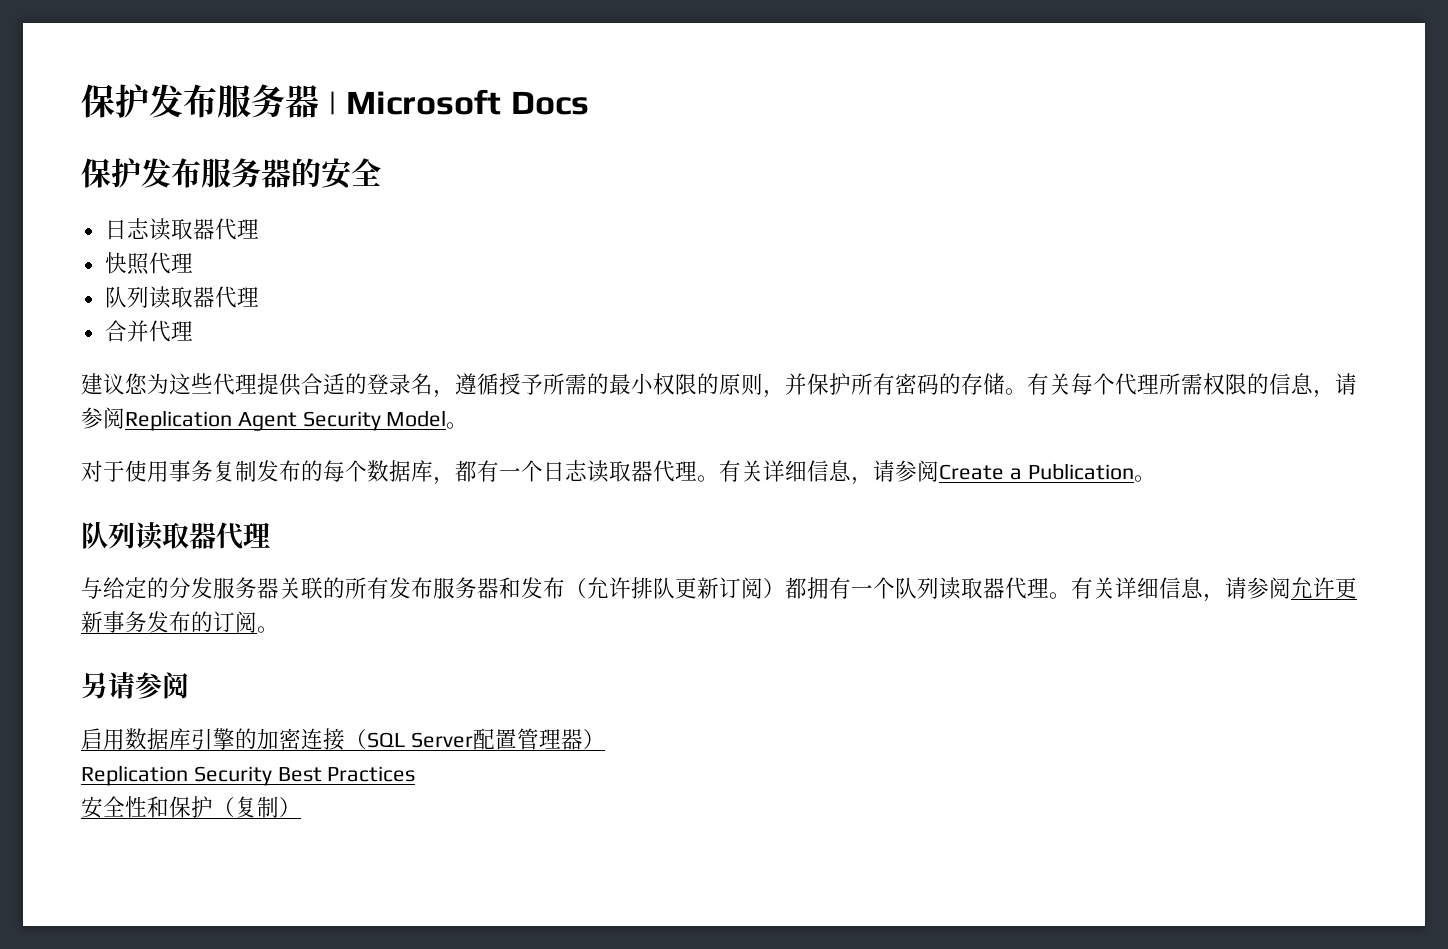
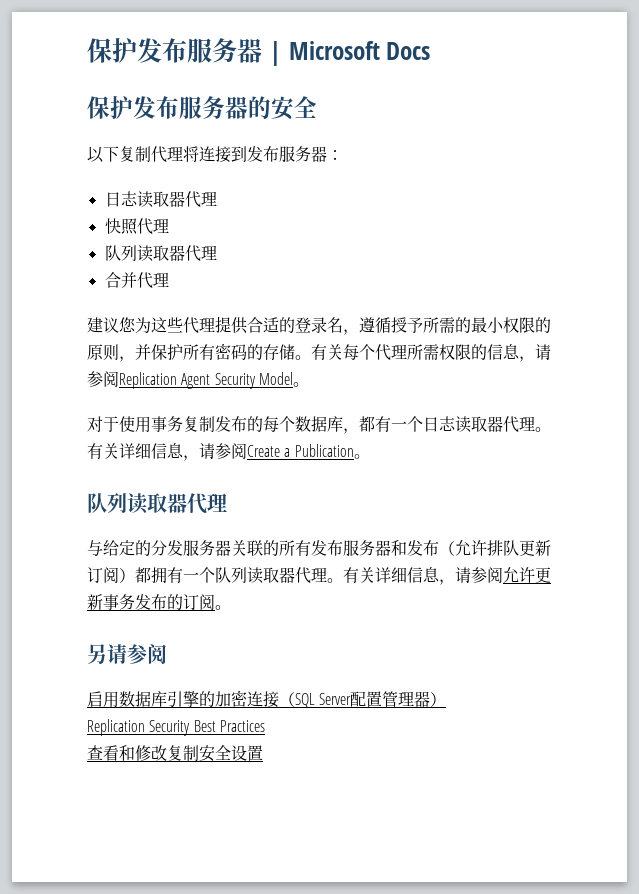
(381, 172) none -> [87,146,343,163] // 以下复制代理将连接到发布服务器：
[81,796,301,819] 安全性和保护（复制） -> [87,745,263,762] 查看和修改复制安全设置

